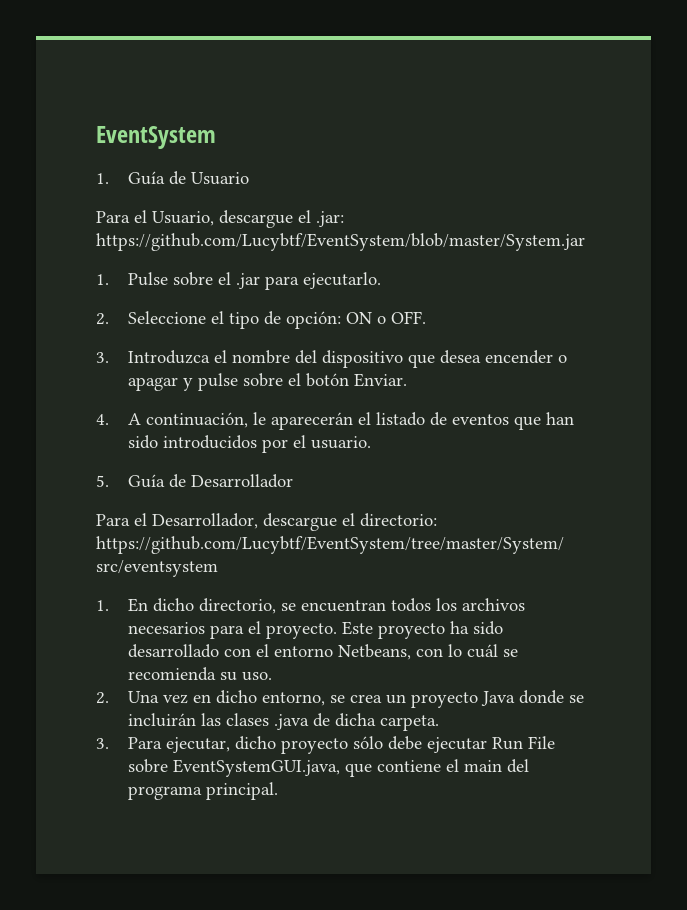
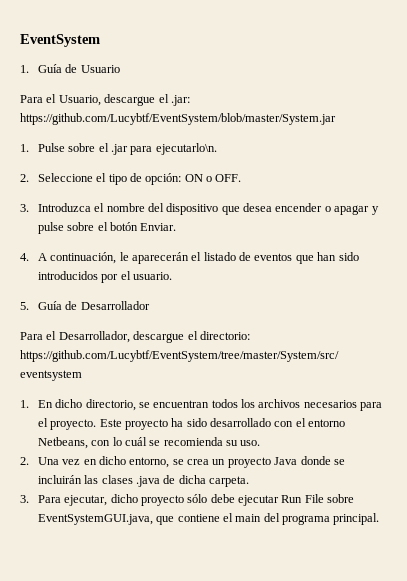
[303,272,382,289] ejecutarlo. -> [155,143,217,155] ejecutarlo\n.

